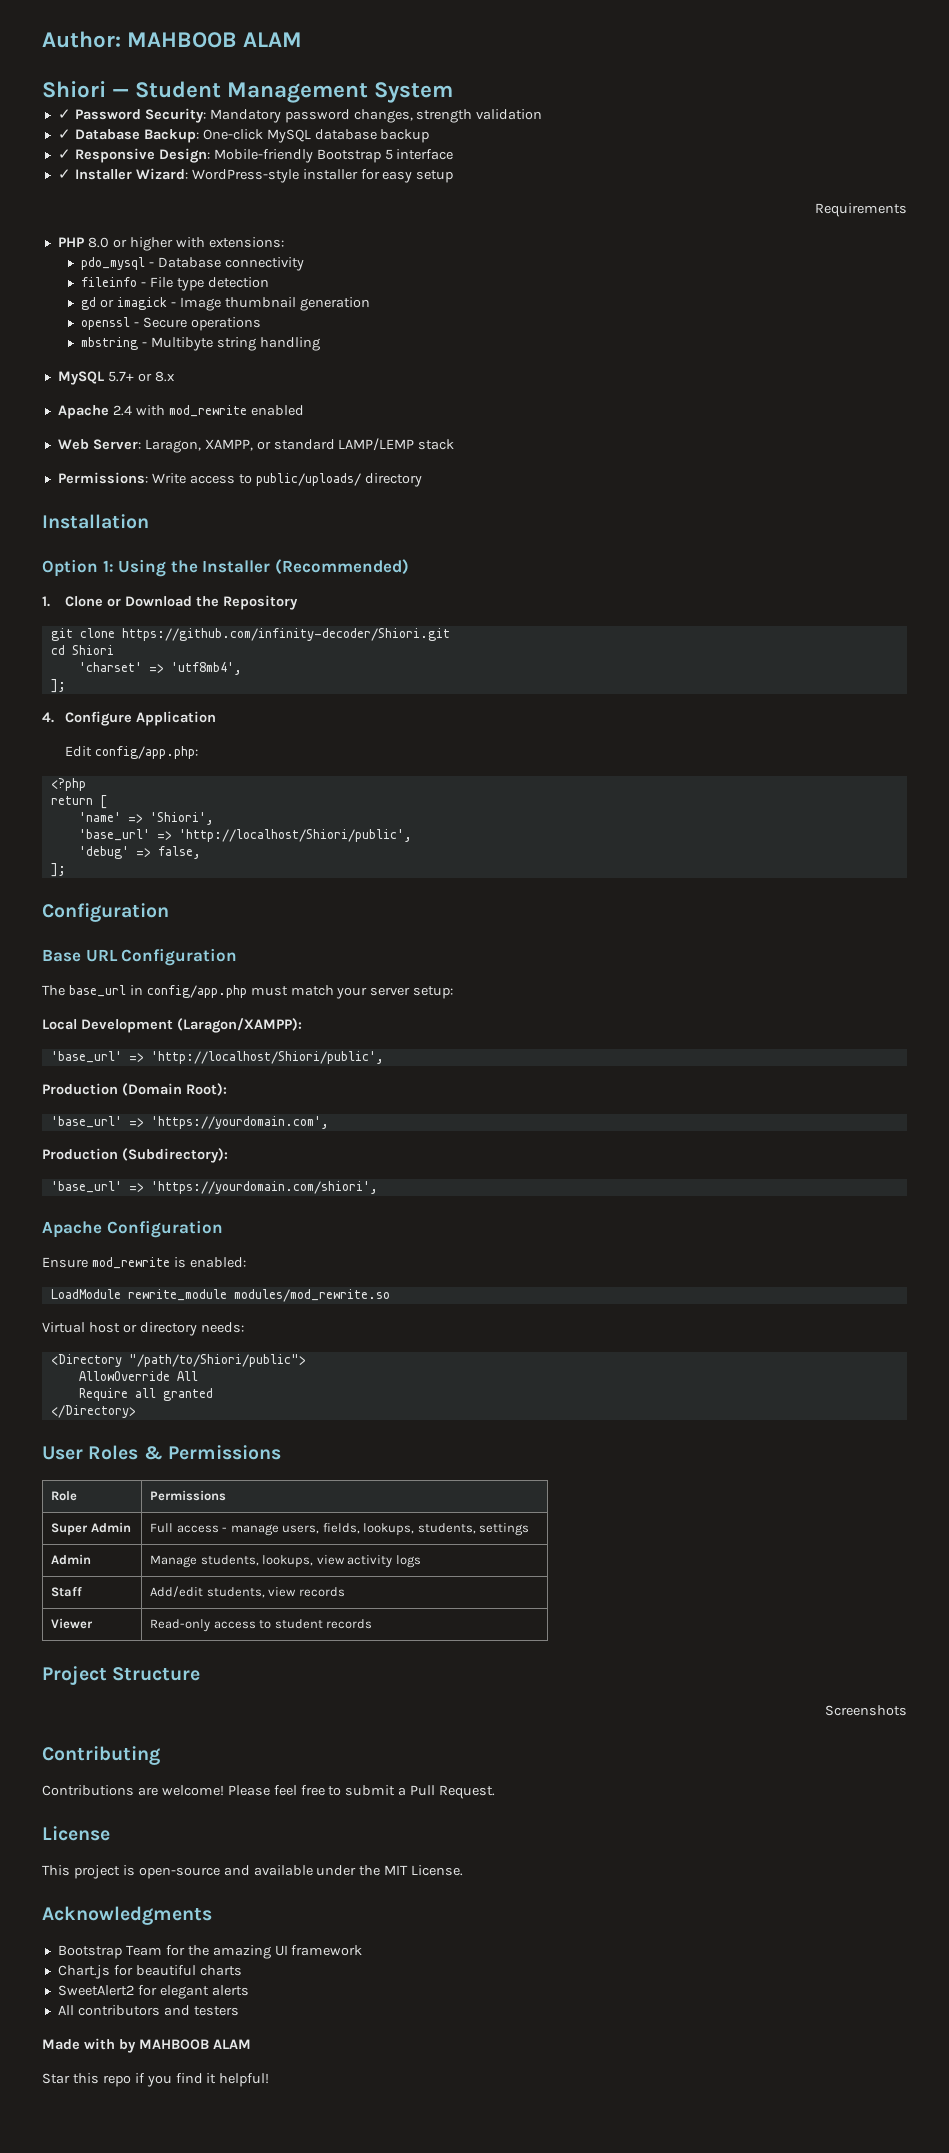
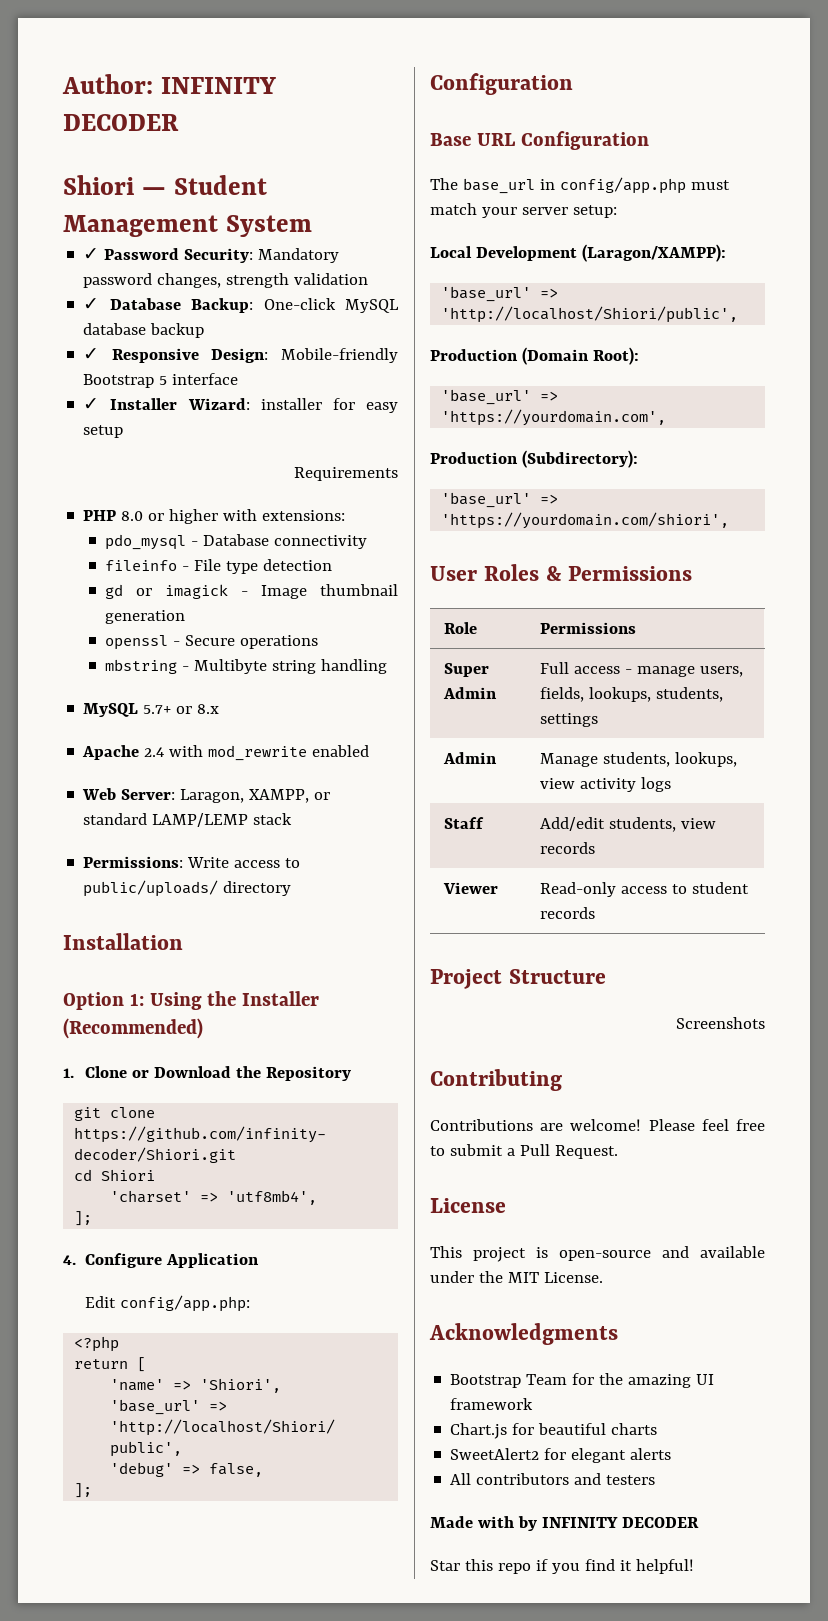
[127,32,303,48] MAHBOOB ALAM -> [160,77,276,94] [63,114,179,131] INFINITY DECODER
[191,169,299,183] WordPress-style -> (250, 404) none
[42,1220,223,1238] [42,1257,246,1269] [50,1289,390,1302] [42,1322,244,1336] [50,1354,306,1367] [78,1371,198,1381] [78,1388,213,1401] [50,1405,136,1418] // Apache Configuration // Ensure mod_rewrite is enabled: // LoadModule rewrite_module modules/mod_rewrite.so // Virtual host or directory needs: // <Directory "/path/to/Shiori/public"> // AllowOverride All // Require all granted // </Directory> -> (730, 520) none
[138,2039,251,2050] MAHBOOB ALAM -> [541,1517,699,1528] INFINITY DECODER

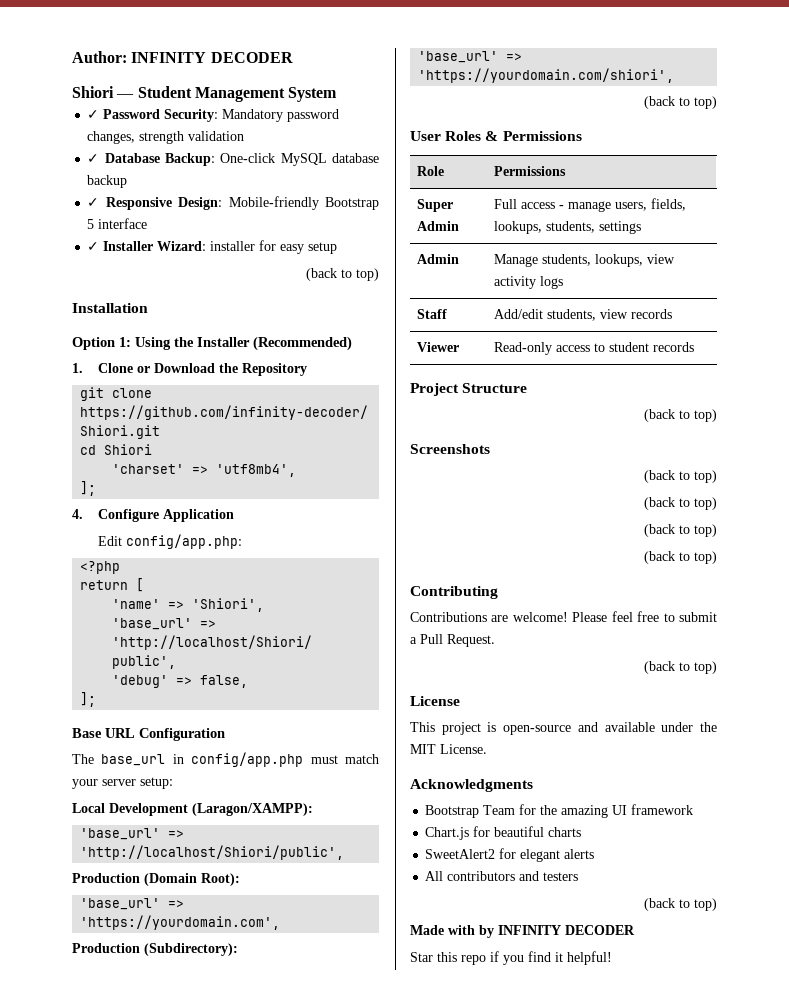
[294,467,398,481] [83,509,346,524] [105,534,368,550] [105,559,333,574] [105,584,398,599] [105,610,186,624] [105,635,319,650] [105,659,388,674] [83,703,220,717] [82,745,370,761] [82,788,331,803] [83,813,293,827] [83,856,301,868] [83,880,292,897] Requirements // PHP 8.0 or higher with extensions: // pdo_mysql - Database connectivity // fileinfo - File type detection // gd or imagick - Image thumbnail generation // openssl - Secure operations // mbstring - Multibyte string handling // MySQL 5.7+ or 8.x // Apache 2.4 with mod_rewrite enabled // Web Server: Laragon, XAMPP, or standard LAMP/LEMP stack // Permissions: Write access to public/uploads/ directory -> [306,268,379,281] (back to top)
[430,73,573,95] // Configuration -> (97, 699) none
(730, 520) none -> [644,96,717,109] // (back to top)
[676,1017,765,1029] Screenshots -> [644,409,717,422] [410,444,490,454] [644,470,717,483] [644,497,717,510] [644,524,717,537] [644,551,717,564] (back to top) // Screenshots // (back to top) // (back to top) // (back to top) // (back to top)
(618, 1152) none -> [644,661,717,674] // (back to top)
(656, 1480) none -> [644,898,717,911] // (back to top)

